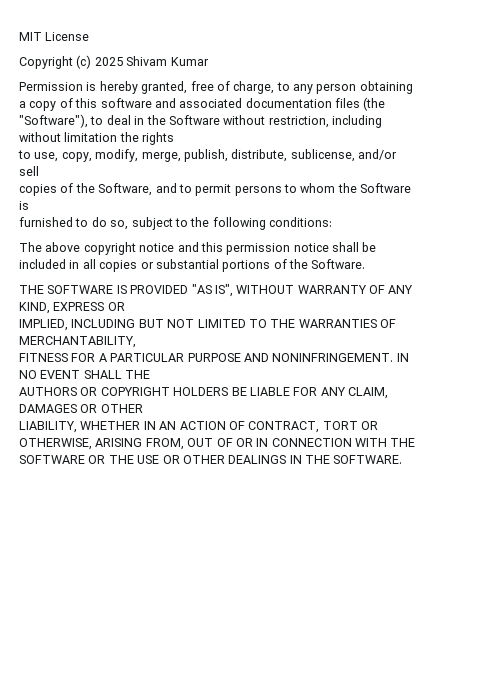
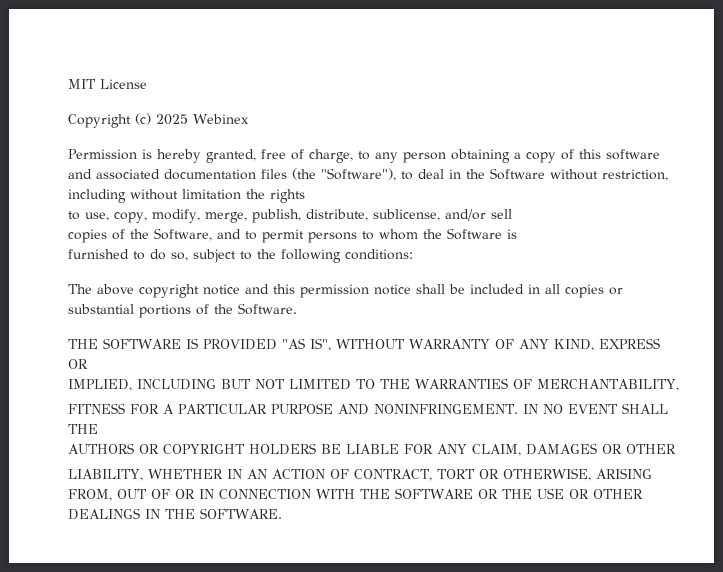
[126,56,209,66] Shivam Kumar -> [193,114,249,124] Webinex

